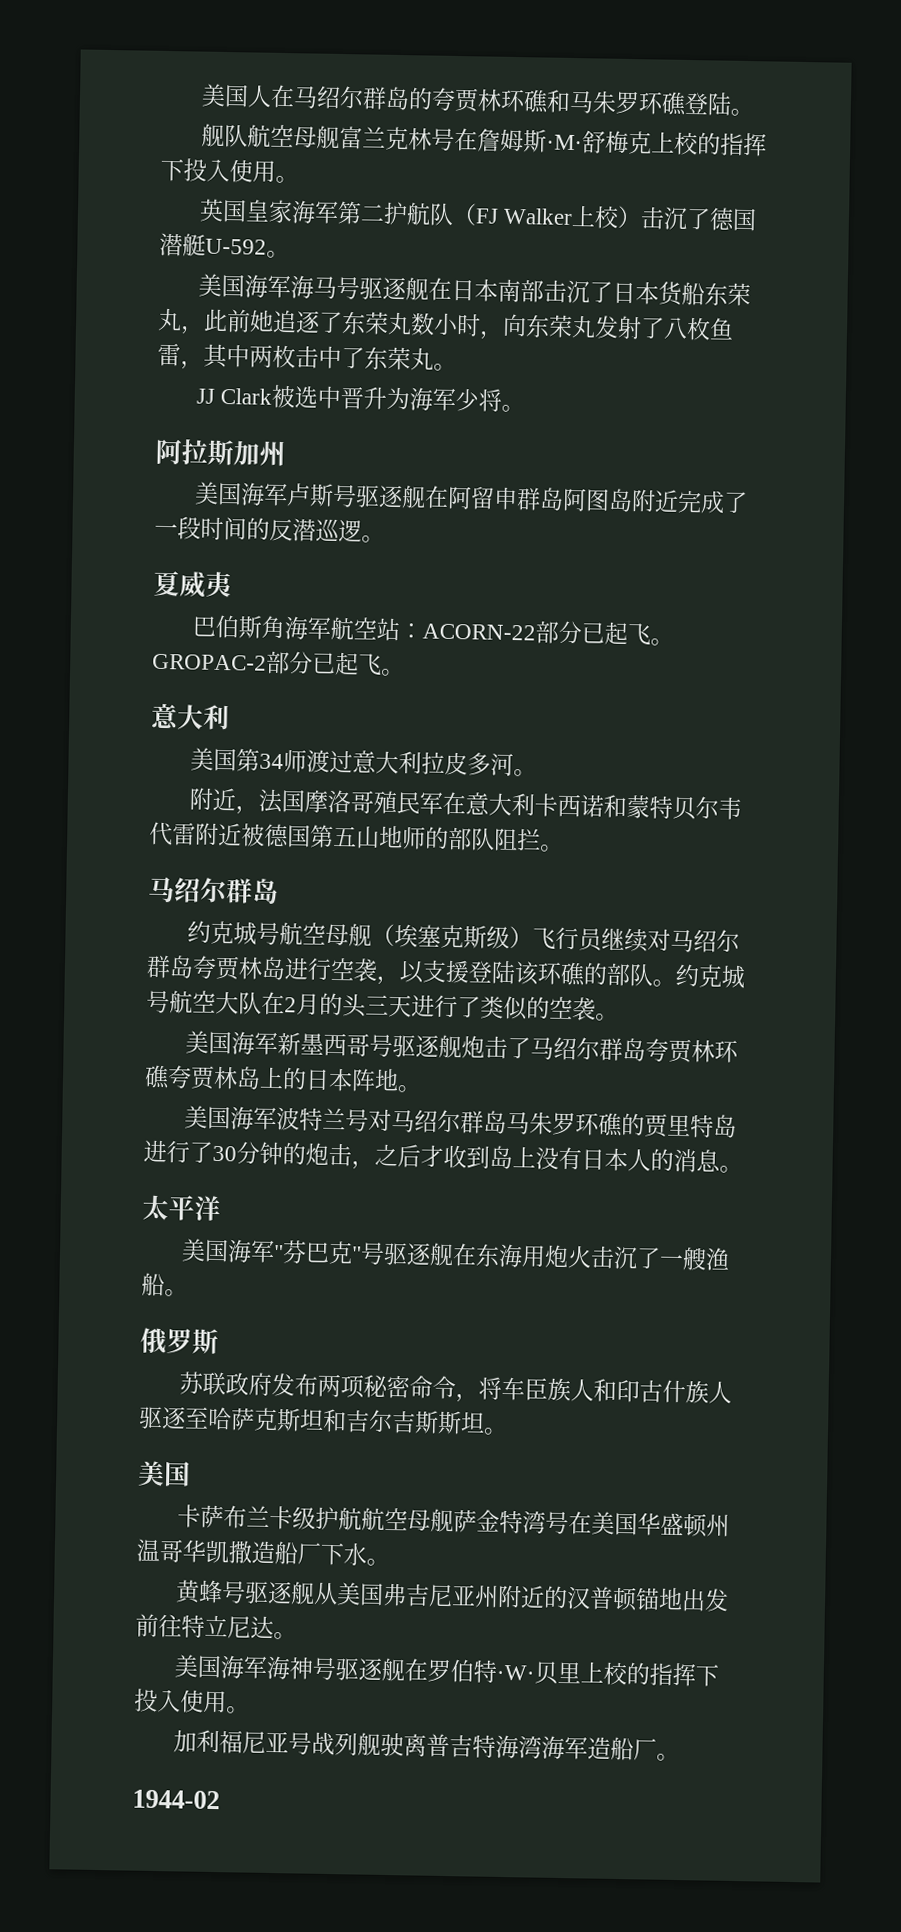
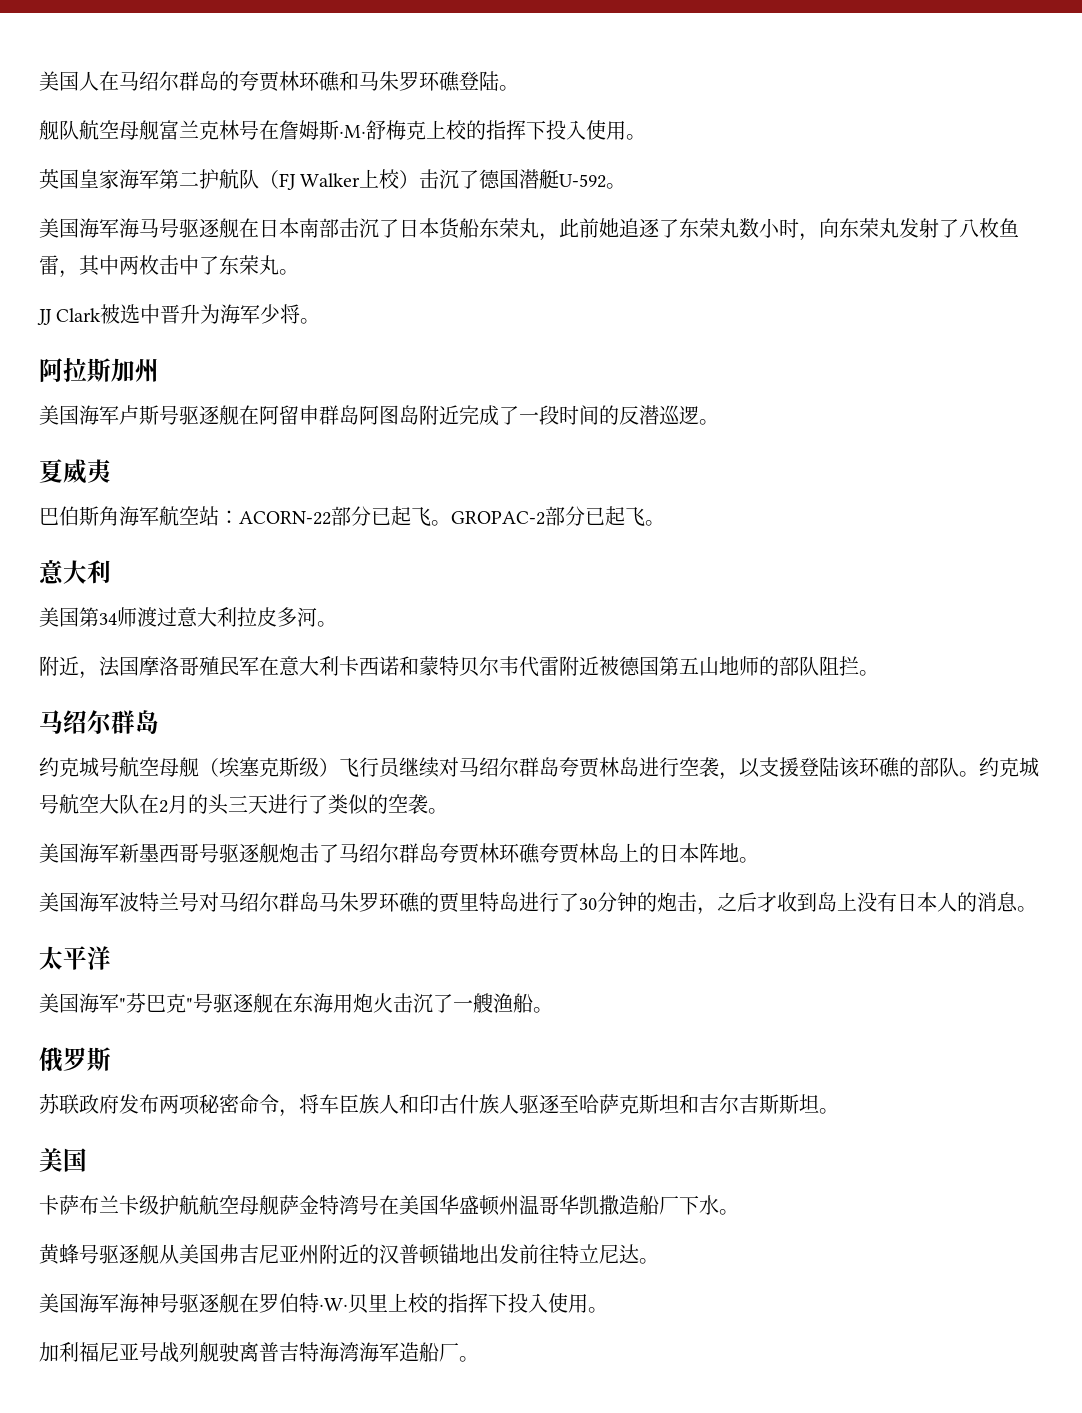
[132,1789,220,1810] // 1944-02 -> (479, 1359) none

